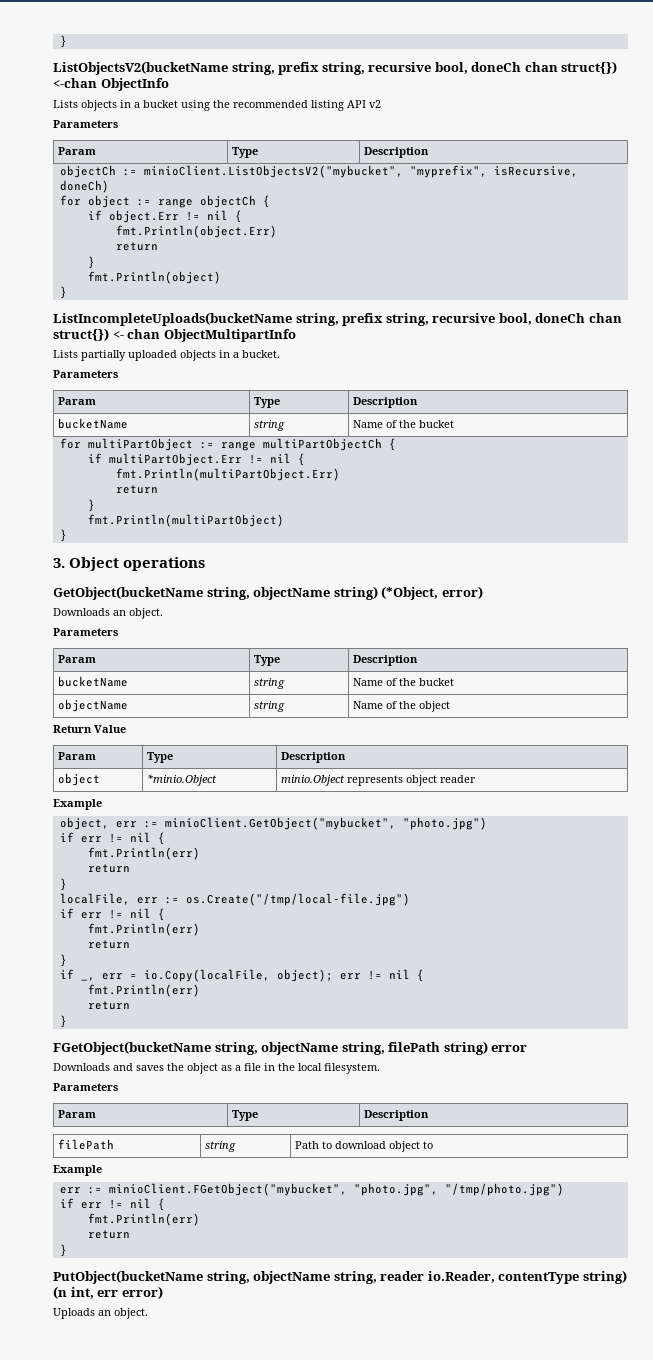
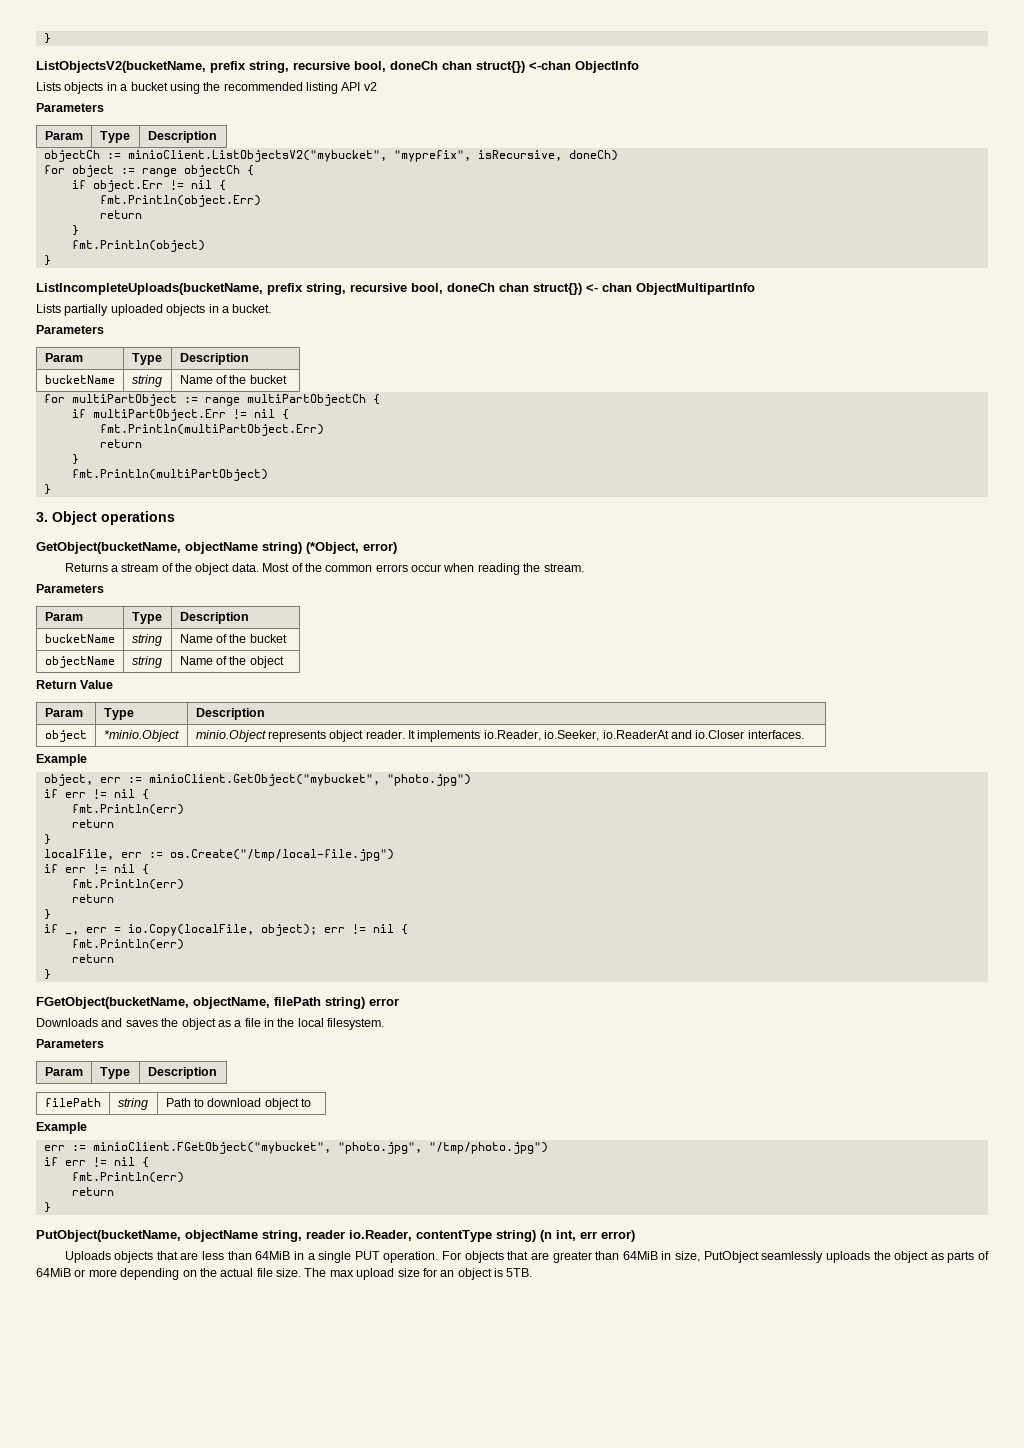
[59,35,67,48] [53,61,275,75] } // ListObjectsV2(bucketName string, -> [43,33,51,44] [36,61,206,73] } // ListObjectsV2(bucketName,
[53,312,339,326] ListIncompleteUploads(bucketName string, -> [36,283,263,295] ListIncompleteUploads(bucketName,
[53,586,250,600] GetObject(bucketName string, -> [36,542,181,554] GetObject(bucketName,
[53,608,163,619] Downloads an object. -> [64,563,584,575] Returns a stream of the object data. Most of the common errors occur when reading the stream.
[439,775,476,783] reader -> [365,730,804,742] reader. It implements io.Reader, io.Seeker, io.ReaderAt and io.Closer interfaces.
[53,1041,385,1055] FGetObject(bucketName string, objectName string, -> [36,997,270,1009] FGetObject(bucketName, objectName,
[53,1270,250,1284] PutObject(bucketName string, -> [36,1230,181,1242] PutObject(bucketName,
[98,1308,148,1319] an object. -> [114,1251,989,1263] [36,1268,533,1280] objects that are less than 64MiB in a single PUT operation. For objects that are greater than 64MiB in size, PutObject seamlessly uploads the object as parts of 64MiB or more depending on the actual file size. The max upload size for an object is 5TB.

